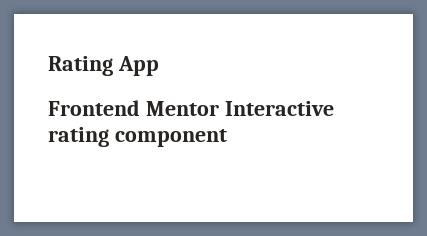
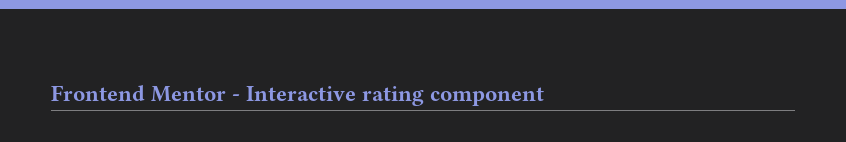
[48,56,159,76] Rating App // -> (51, 93) none
(219, 108) none -> [232,94,241,101] -

